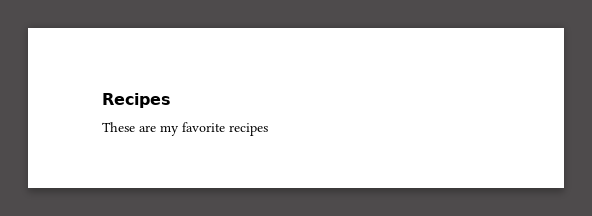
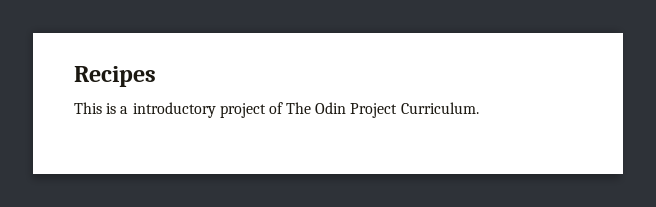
[102,122,268,136] These are my favorite recipes -> [74,102,479,118] This is a introductory project of The Odin Project Curriculum.

